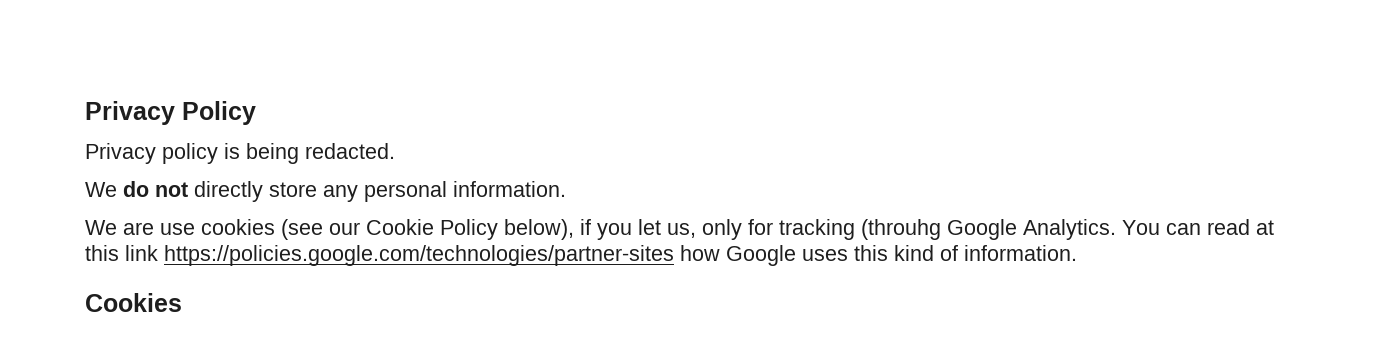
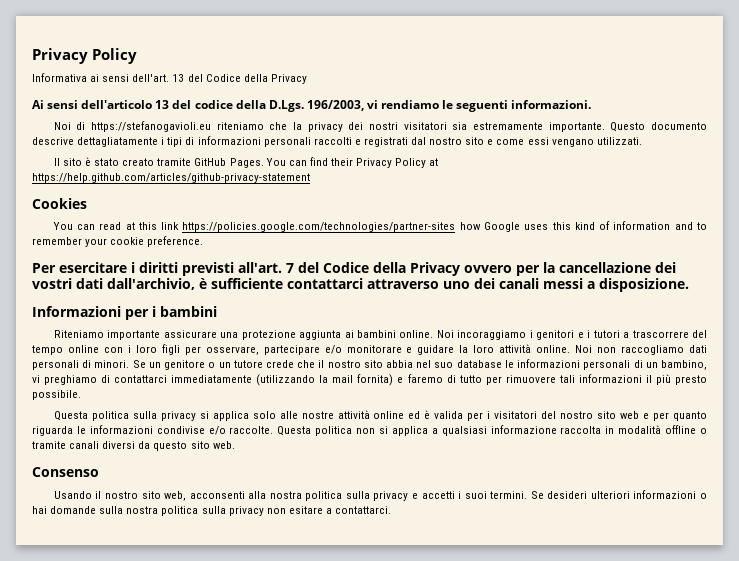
[85,143,395,164] [85,181,566,202] [85,219,1116,240] Privacy policy is being redacted. // We do not directly store any personal information. // We are use cookies (see our Cookie Policy below), if you let us, only for tracking (throuhg Google Analytics. -> [32,73,307,84] [32,100,592,112] [53,121,707,132] [32,136,642,147] [53,157,439,168] [32,173,310,183] [32,198,87,209] Informativa ai sensi dell'art. 13 del Codice della Privacy // Ai sensi dell'articolo 13 del codice della D.Lgs. 196/2003, vi rendiamo le seguenti informazioni. // Noi di https://stefanogavioli.eu riteniamo che la privacy dei nostri visitatori sia estremamente importante. Questo documento descrive dettagliatamente i tipi di informazioni personali raccolti e registrati dal nostro sito e come essi vengano utilizzati. // Il sito è stato creato tramite GitHub Pages. You can find their Privacy Policy at https://help.github.com/articles/github-privacy-statement // Cookies //
[964,245,1077,261] [85,293,182,312] information. // Cookies -> [613,221,707,230] [32,236,204,247] [32,262,676,276] [32,278,689,292] [32,306,217,320] [53,330,708,340] [32,344,707,355] [32,359,707,370] [32,374,707,386] [32,390,81,400] [53,410,707,421] [32,425,707,436] [32,441,235,451] [32,467,99,477] [53,490,708,501] [32,506,392,516] information and to remember your cookie preference. // Per esercitare i diritti previsti all'art. 7 del Codice della Privacy ovvero per la cancellazione dei vostri dati dall'archivio, è sufficiente contattarci attraverso uno dei canali messi a disposizione. // Informazioni per i bambini // Riteniamo importante assicurare una protezione aggiunta ai bambini online. Noi incoraggiamo i genitori e i tutori a trascorrere del tempo online con i loro figli per osservare, partecipare e/o monitorare e guidare la loro attività online. Noi non raccogliamo dati personali di minori. Se un genitore o un tutore crede che il nostro sito abbia nel suo database le informazioni personali di un bambino, vi preghiamo di contattarci immediatamente (utilizzando la mail fornita) e faremo di tutto per rimuovere tali informazioni il più presto possibile. // Questa politica sulla privacy si applica solo alle nostre attività online ed è valida per i visitatori del nostro sito web e per quanto riguarda le informazioni condivise e/o raccolte. Questa politica non si applica a qualsiasi informazione raccolta in modalità offline o tramite canali diversi da questo sito web. // Consenso // Usando il nostro sito web, acconsenti alla nostra politica sulla privacy e accetti i suoi termini. Se desideri ulteriori informazioni o hai domande sulla nostra politica sulla privacy non esitare a contattarci.

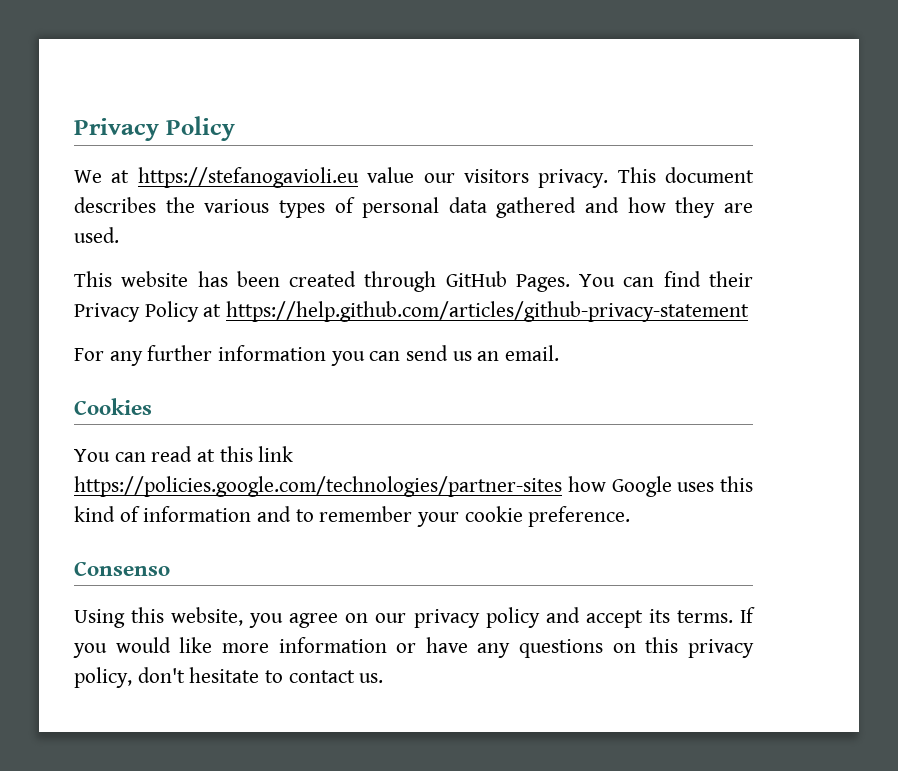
[32,73,307,84] [32,100,592,112] [53,121,707,132] [32,136,642,147] [53,157,192,166] Informativa ai sensi dell'art. 13 del Codice della Privacy // Ai sensi dell'articolo 13 del codice della D.Lgs. 196/2003, vi rendiamo le seguenti informazioni. // Noi di https://stefanogavioli.eu riteniamo che la privacy dei nostri visitatori sia estremamente importante. Questo documento descrive dettagliatamente i tipi di informazioni personali raccolti e registrati dal nostro sito e come essi vengano utilizzati. // Il sito è stato creato tramite -> [74,167,754,188] [74,197,753,218] [74,227,119,243] [74,271,437,292] We at https://stefanogavioli.eu value our visitors privacy. This document describes the various types of personal data gathered and how they are used. // This website has been created through
(310, 178) none -> [74,345,560,366] // For any further information you can send us an email.
[32,262,676,276] [32,278,689,292] [32,306,217,320] [53,330,708,340] [32,344,707,355] [32,359,707,370] [32,374,707,386] [32,390,81,400] [53,410,707,421] [32,425,707,436] [32,441,235,451] [32,467,99,477] [53,490,708,501] [32,506,392,516] Per esercitare i diritti previsti all'art. 7 del Codice della Privacy ovvero per la cancellazione dei vostri dati dall'archivio, è sufficiente contattarci attraverso uno dei canali messi a disposizione. // Informazioni per i bambini // Riteniamo importante assicurare una protezione aggiunta ai bambini online. Noi incoraggiamo i genitori e i tutori a trascorrere del tempo online con i loro figli per osservare, partecipare e/o monitorare e guidare la loro attività online. Noi non raccogliamo dati personali di minori. Se un genitore o un tutore crede che il nostro sito abbia nel suo database le informazioni personali di un bambino, vi preghiamo di contattarci immediatamente (utilizzando la mail fornita) e faremo di tutto per rimuovere tali informazioni il più presto possibile. // Questa politica sulla privacy si applica solo alle nostre attività online ed è valida per i visitatori del nostro sito web e per quanto riguarda le informazioni condivise e/o raccolte. Questa politica non si applica a qualsiasi informazione raccolta in modalità offline o tramite canali diversi da questo sito web. // Consenso // Usando il nostro sito web, acconsenti alla nostra politica sulla privacy e accetti i suoi termini. Se desideri ulteriori informazioni o hai domande sulla nostra politica sulla privacy non esitare a contattarci. -> [74,561,170,576] [74,607,756,628] [73,637,754,658] [74,667,384,688] Consenso // Using this website, you agree on our privacy policy and accept its terms. If you would like more information or have any questions on this privacy policy, don't hesitate to contact us.

